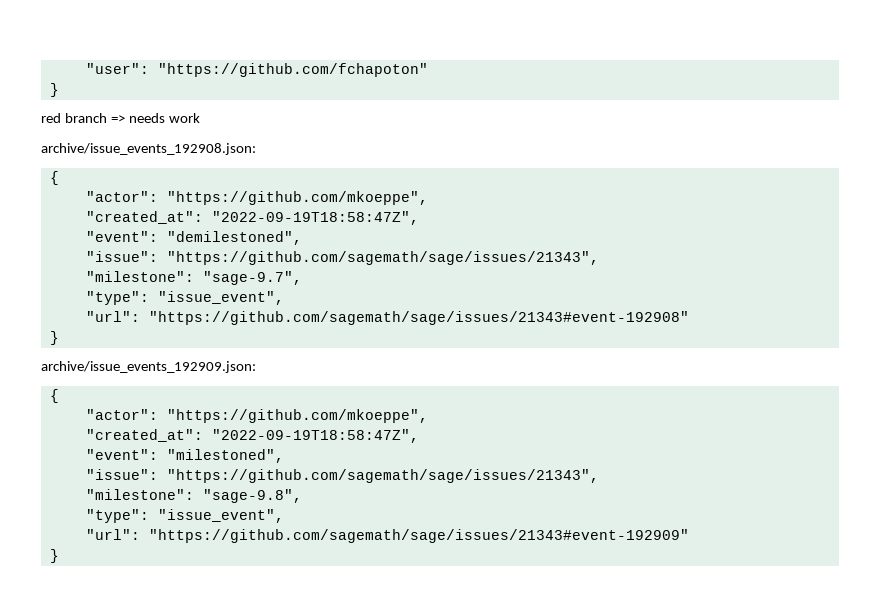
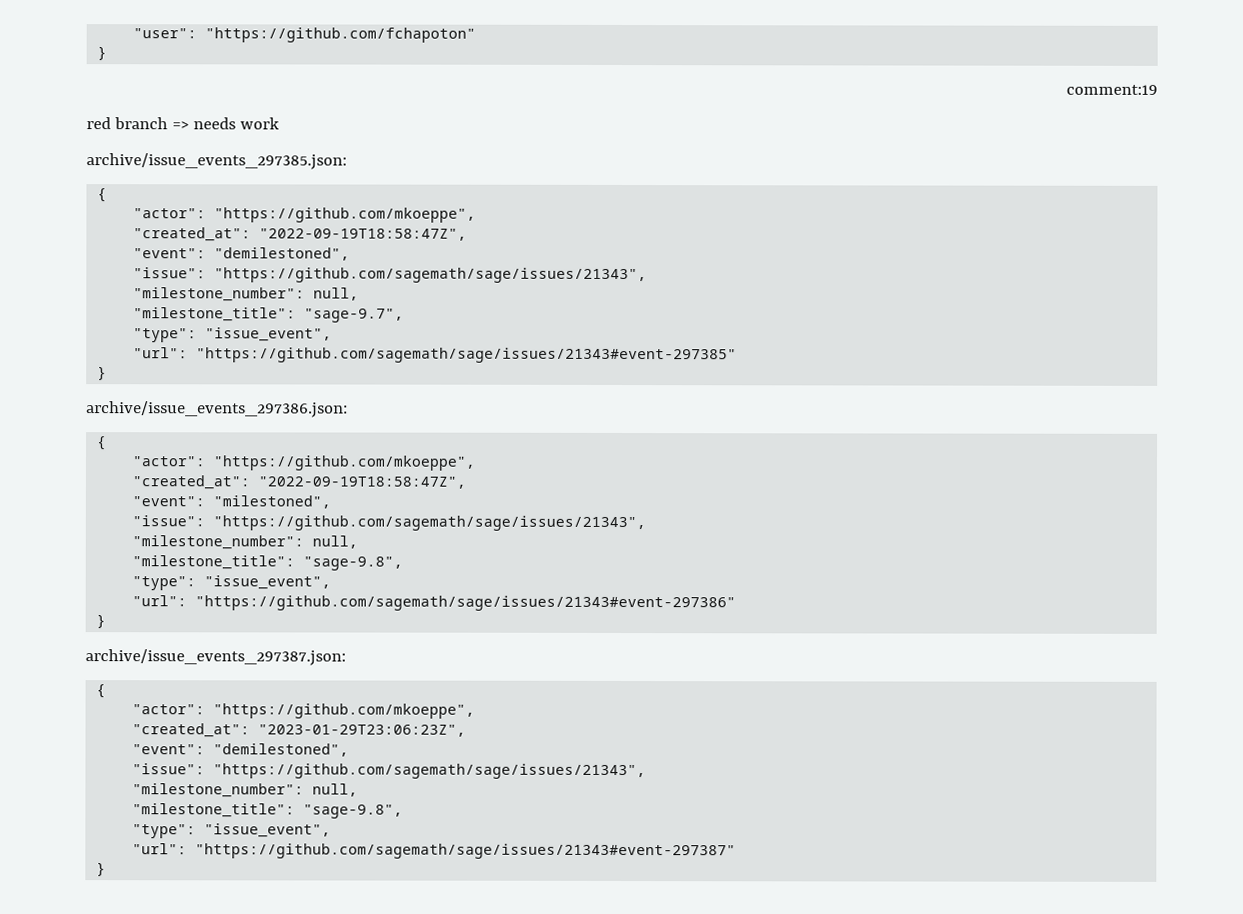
(59, 90) none -> [1066,84,1158,95] // comment:19
[41,143,256,155] archive/issue_events_192908.json: -> [86,153,347,170] archive/issue_events_297385.json:
[85,271,194,282] "milestone": -> [133,287,360,302] [133,307,297,322] "milestone_number": null, // "milestone_title":
[148,311,689,325] [49,331,59,345] [41,361,256,373] "https://github.com/sagemath/sage/issues/21343#event-192908" // } // archive/issue_events_192909.json: -> [196,347,738,364] [97,366,108,381] [86,401,348,418] "https://github.com/sagemath/sage/issues/21343#event-297385" // } // archive/issue_events_297386.json:
[85,489,302,503] [85,509,284,523] [85,529,689,543] [49,549,59,563] "milestone": "sage-9.8", // "type": "issue_event", // "url": "https://github.com/sagemath/sage/issues/21343#event-192909" // } -> [132,535,359,550] [132,555,404,571] [132,575,332,591] [132,595,737,612] [96,614,107,629] [85,649,346,666] [96,684,107,699] [132,703,476,719] [132,723,467,738] [132,743,350,757] [132,763,647,780] [132,783,359,798] [132,803,404,819] [132,823,332,839] [132,843,737,860] [96,862,107,877] "milestone_number": null, // "milestone_title": "sage-9.8", // "type": "issue_event", // "url": "https://github.com/sagemath/sage/issues/21343#event-297386" // } // archive/issue_events_297387.json: // { // "actor": "https://github.com/mkoeppe", // "created_at": "2023-01-29T23:06:23Z", // "event": "demilestoned", // "issue": "https://github.com/sagemath/sage/issues/21343", // "milestone_number": null, // "milestone_title": "sage-9.8", // "type": "issue_event", // "url": "https://github.com/sagemath/sage/issues/21343#event-297387" // }

